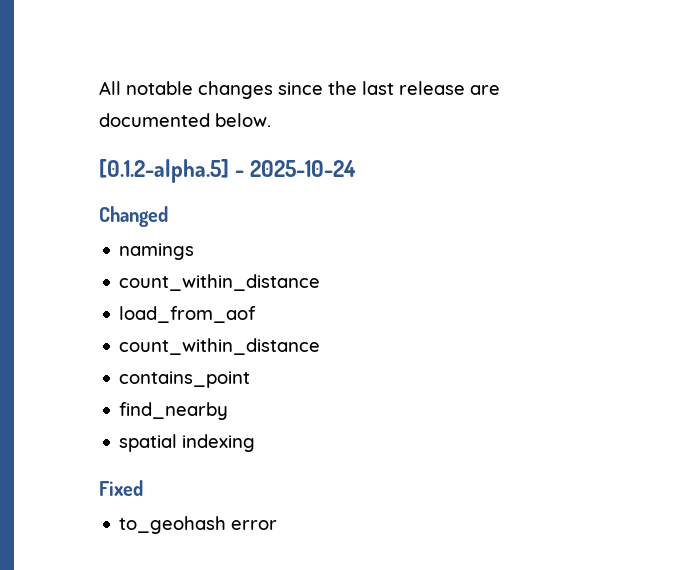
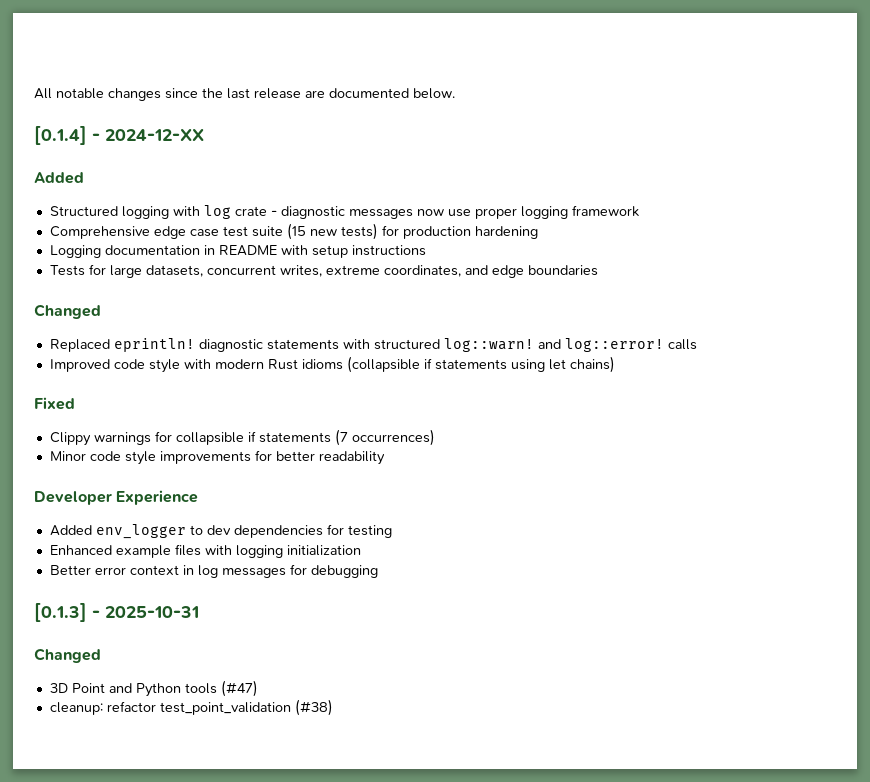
[99,159,357,183] [99,206,168,227] [119,243,195,260] [119,274,321,291] [119,306,257,323] [119,338,321,355] [119,371,251,388] [119,402,229,420] [119,434,256,452] [99,480,143,496] [119,516,278,534] [0.1.2-alpha.5] - 2025-10-24 // Changed // namings // count_within_distance // load_from_aof // count_within_distance // contains_point // find_nearby // spatial indexing // Fixed // to_geohash error -> [34,126,204,145] [34,172,84,184] [49,205,639,219] [49,223,538,240] [49,245,426,258] [49,264,598,278] [34,304,101,319] [49,338,697,352] [49,356,615,373] [34,397,75,410] [49,429,435,446] [49,450,385,465] [34,490,199,505] [49,524,392,539] [49,544,361,558] [49,564,378,578] [34,603,199,622] [34,648,101,663] [49,680,258,697] [49,699,333,716] [0.1.4] - 2024-12-XX // Added // Structured logging with log crate - diagnostic messages now use proper logging framework // Comprehensive edge case test suite (15 new tests) for production hardening // Logging documentation in README with setup instructions // Tests for large datasets, concurrent writes, extreme coordinates, and edge boundaries // Changed // Replaced eprintln! diagnostic statements with structured log::warn! and log::error! calls // Improved code style with modern Rust idioms (collapsible if statements using let chains) // Fixed // Clippy warnings for collapsible if statements (7 occurrences) // Minor code style improvements for better readability // Developer Experience // Added env_logger to dev dependencies for testing // Enhanced example files with logging initialization // Better error context in log messages for debugging // [0.1.3] - 2025-10-31 // Changed // 3D Point and Python tools (#47) // cleanup: refactor test_point_validation (#38)

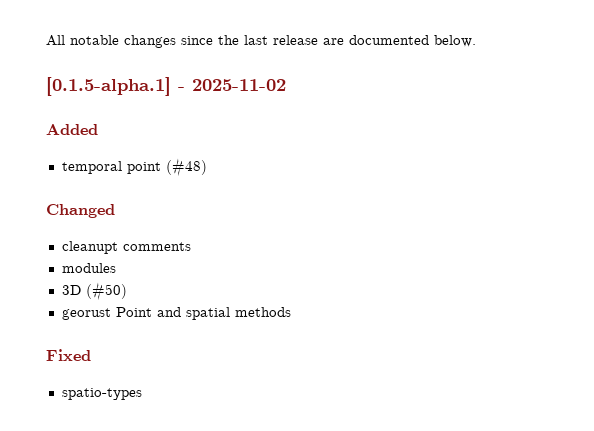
[34,126,204,145] [34,172,84,184] [49,205,639,219] [49,223,538,240] [49,245,426,258] [49,264,598,278] [34,304,101,319] [49,338,697,352] [49,356,615,373] [34,397,75,410] [49,429,435,446] [49,450,385,465] [34,490,199,505] [49,524,392,539] [49,544,361,558] [49,564,378,578] [34,603,199,622] [34,648,101,663] [49,680,258,697] [49,699,333,716] [0.1.4] - 2024-12-XX // Added // Structured logging with log crate - diagnostic messages now use proper logging framework // Comprehensive edge case test suite (15 new tests) for production hardening // Logging documentation in README with setup instructions // Tests for large datasets, concurrent writes, extreme coordinates, and edge boundaries // Changed // Replaced eprintln! diagnostic statements with structured log::warn! and log::error! calls // Improved code style with modern Rust idioms (collapsible if statements using let chains) // Fixed // Clippy warnings for collapsible if statements (7 occurrences) // Minor code style improvements for better readability // Developer Experience // Added env_logger to dev dependencies for testing // Enhanced example files with logging initialization // Better error context in log messages for debugging // [0.1.3] - 2025-10-31 // Changed // 3D Point and Python tools (#47) // cleanup: refactor test_point_validation (#38) -> [46,77,286,96] [46,124,98,135] [61,158,207,177] [46,204,115,218] [61,241,191,254] [61,263,116,273] [61,282,127,301] [61,307,291,320] [46,349,91,361] [61,388,142,400] [0.1.5-alpha.1] - 2025-11-02 // Added // temporal point (#48) // Changed // cleanupt comments // modules // 3D (#50) // georust Point and spatial methods // Fixed // spatio-types

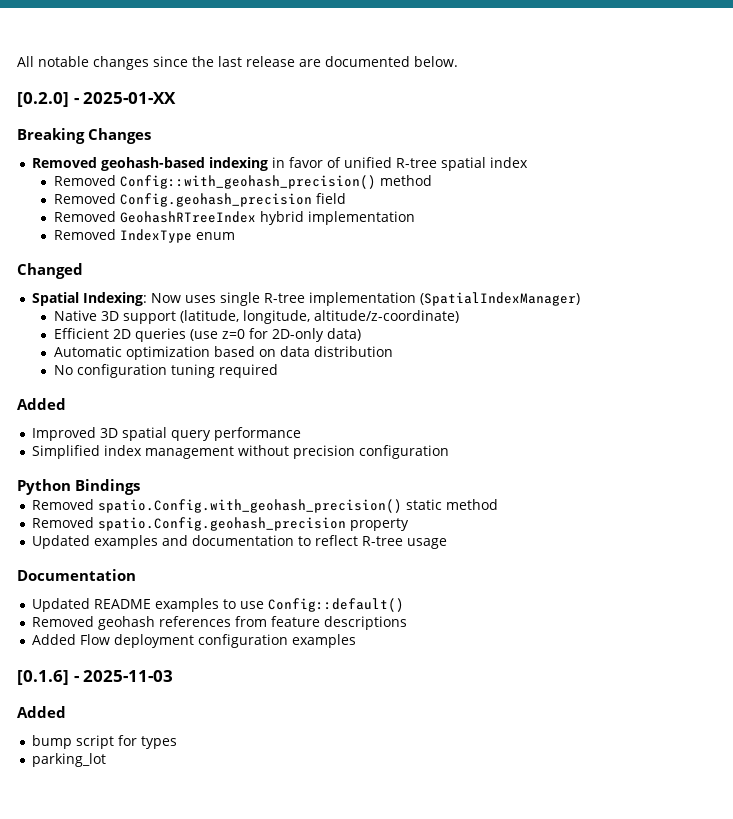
[46,77,286,96] [46,124,98,135] [61,158,207,177] [46,204,115,218] [61,241,191,254] [61,263,116,273] [61,282,127,301] [61,307,291,320] [46,349,91,361] [61,388,142,400] [0.1.5-alpha.1] - 2025-11-02 // Added // temporal point (#48) // Changed // cleanupt comments // modules // 3D (#50) // georust Point and spatial methods // Fixed // spatio-types -> [17,92,177,107] [17,128,152,144] [31,157,528,171] [53,175,432,189] [53,193,346,207] [53,211,415,225] [53,229,235,243] [17,263,83,279] [31,292,580,306] [53,310,459,324] [53,328,361,342] [53,346,393,360] [53,364,278,378] [17,398,66,410] [31,427,301,441] [31,445,449,459] [17,479,141,495] [31,499,498,513] [31,517,409,531] [31,535,447,549] [17,569,136,581] [31,598,404,612] [31,616,407,630] [31,634,356,648] [17,670,174,685] [17,706,66,718] [31,735,177,749] [31,753,106,767] [0.2.0] - 2025-01-XX // Breaking Changes // Removed geohash-based indexing in favor of unified R-tree spatial index // Removed Config::with_geohash_precision() method // Removed Config.geohash_precision field // Removed GeohashRTreeIndex hybrid implementation // Removed IndexType enum // Changed // Spatial Indexing: Now uses single R-tree implementation (SpatialIndexManager) // Native 3D support (latitude, longitude, altitude/z-coordinate) // Efficient 2D queries (use z=0 for 2D-only data) // Automatic optimization based on data distribution // No configuration tuning required // Added // Improved 3D spatial query performance // Simplified index management without precision configuration // Python Bindings // Removed spatio.Config.with_geohash_precision() static method // Removed spatio.Config.geohash_precision property // Updated examples and documentation to reflect R-tree usage // Documentation // Updated README examples to use Config::default() // Removed geohash references from feature descriptions // Added Flow deployment configuration examples // [0.1.6] - 2025-11-03 // Added // bump script for types // parking_lot

